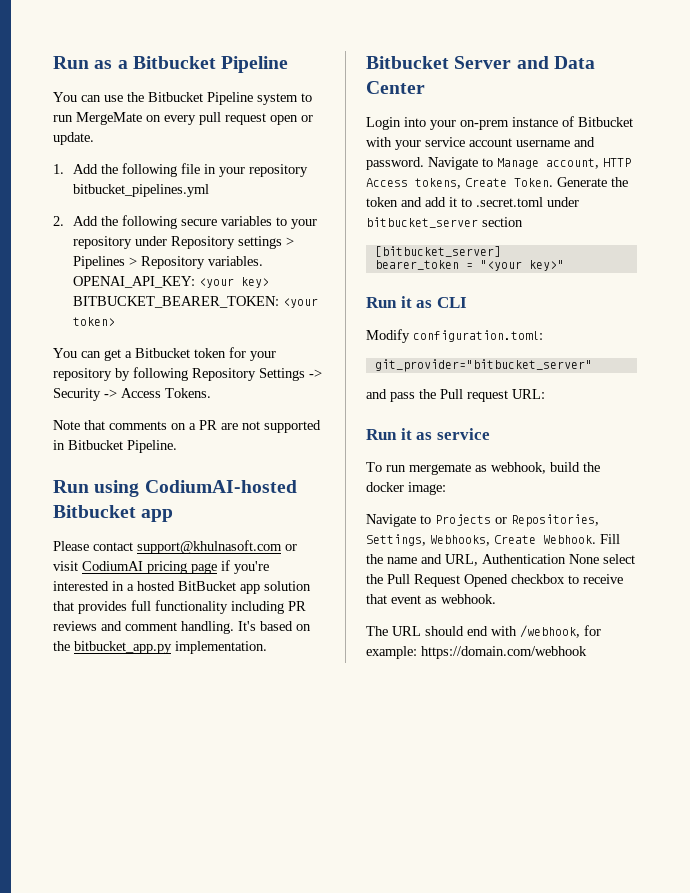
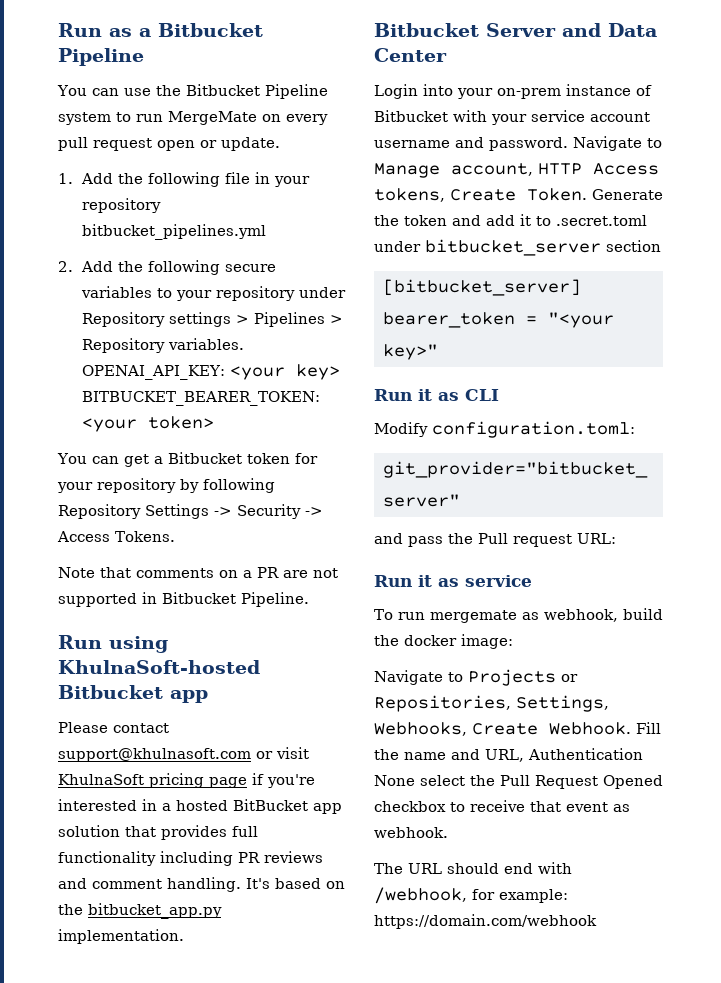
[144,480,297,493] CodiumAI-hosted -> [58,660,260,674] KhulnaSoft-hosted
[82,561,143,571] CodiumAI -> [58,774,144,785] KhulnaSoft

